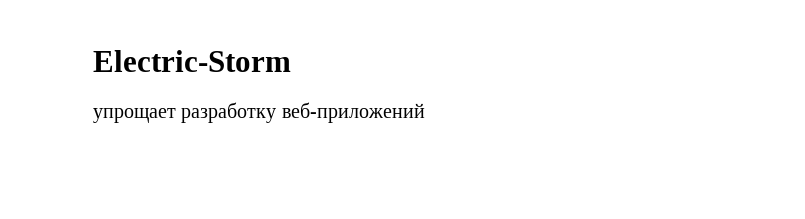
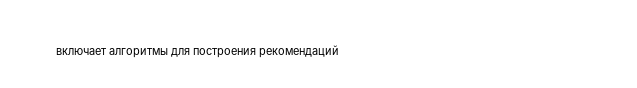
[93,50,291,72] [93,102,425,123] Electric-Storm // упрощает разработку веб-приложений -> [56,45,339,58] включает алгоритмы для построения рекомендаций

